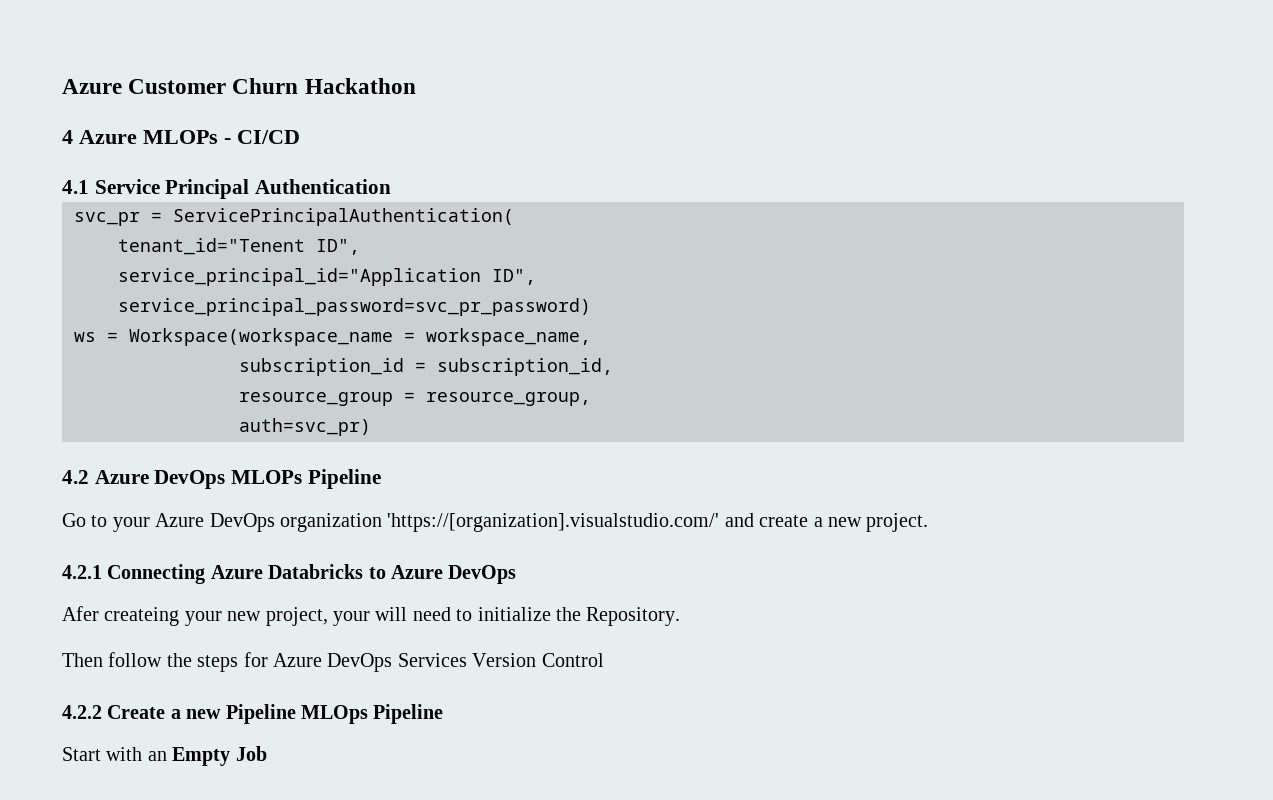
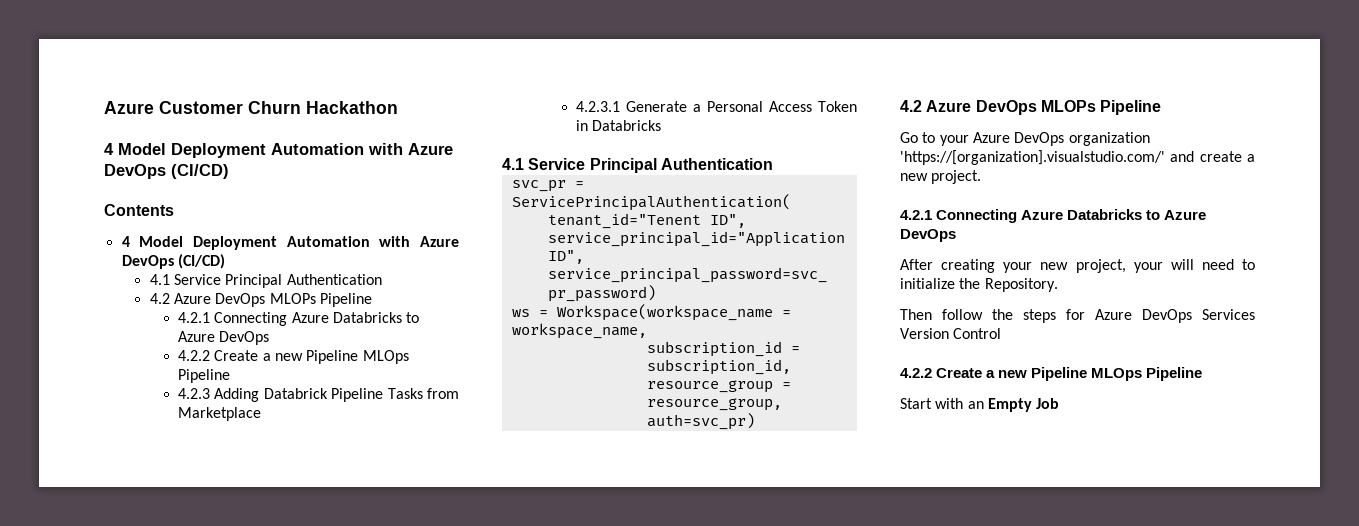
[79,130,300,144] Azure MLOPs - CI/CD -> [118,143,453,158] [104,164,229,179] [104,204,174,216] [121,236,459,250] [121,254,225,269] [149,274,382,288] [149,293,373,307] [178,312,420,326] [178,331,270,345] [178,350,409,364] [178,369,231,383] [178,388,459,402] [178,407,262,421] [576,101,857,112] [576,120,662,131] Model Deployment Automation with Azure DevOps (CI/CD) // Contents // 4 Model Deployment Automation with Azure DevOps (CI/CD) // 4.1 Service Principal Authentication // 4.2 Azure DevOps MLOPs Pipeline // 4.2.1 Connecting Azure Databricks to Azure DevOps // 4.2.2 Create a new Pipeline MLOps Pipeline // 4.2.3 Adding Databrick Pipeline Tasks from Marketplace // 4.2.3.1 Generate a Personal Access Token in Databricks
[62,606,180,626] Afer createing -> [900,259,996,273] After creating

